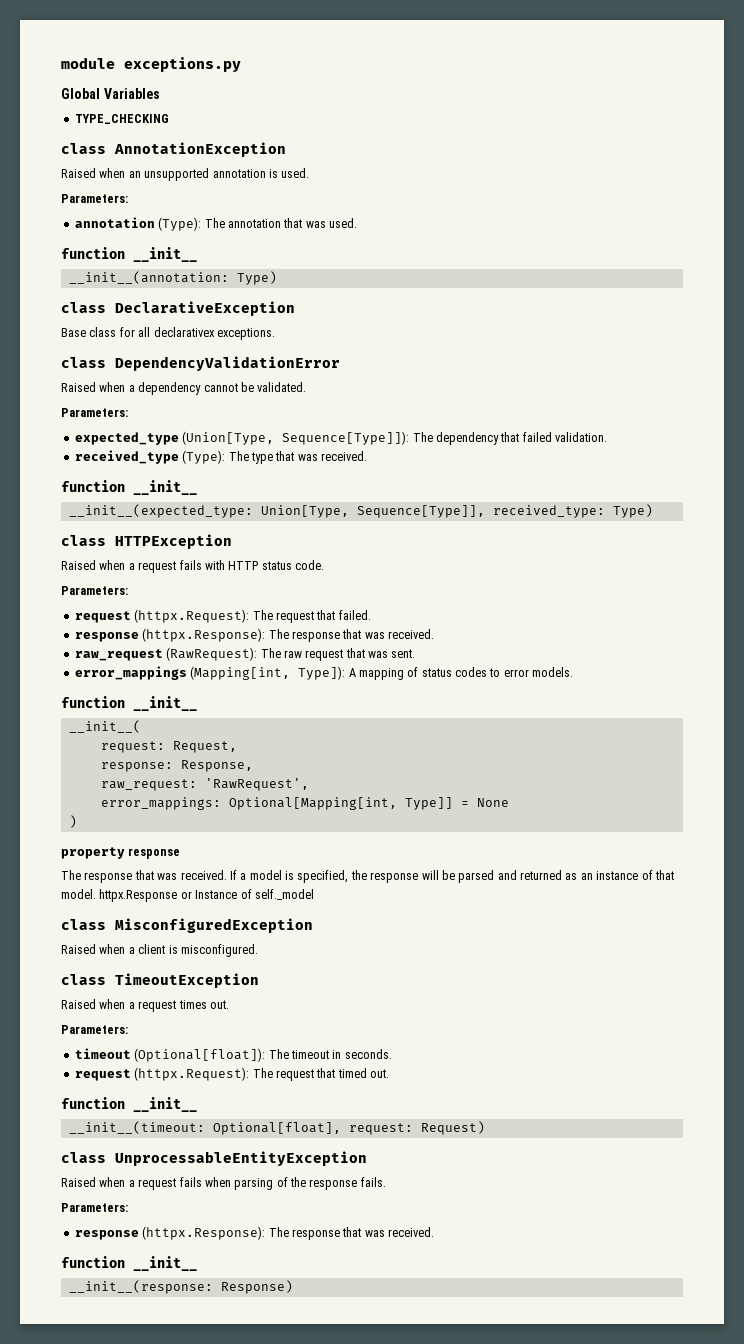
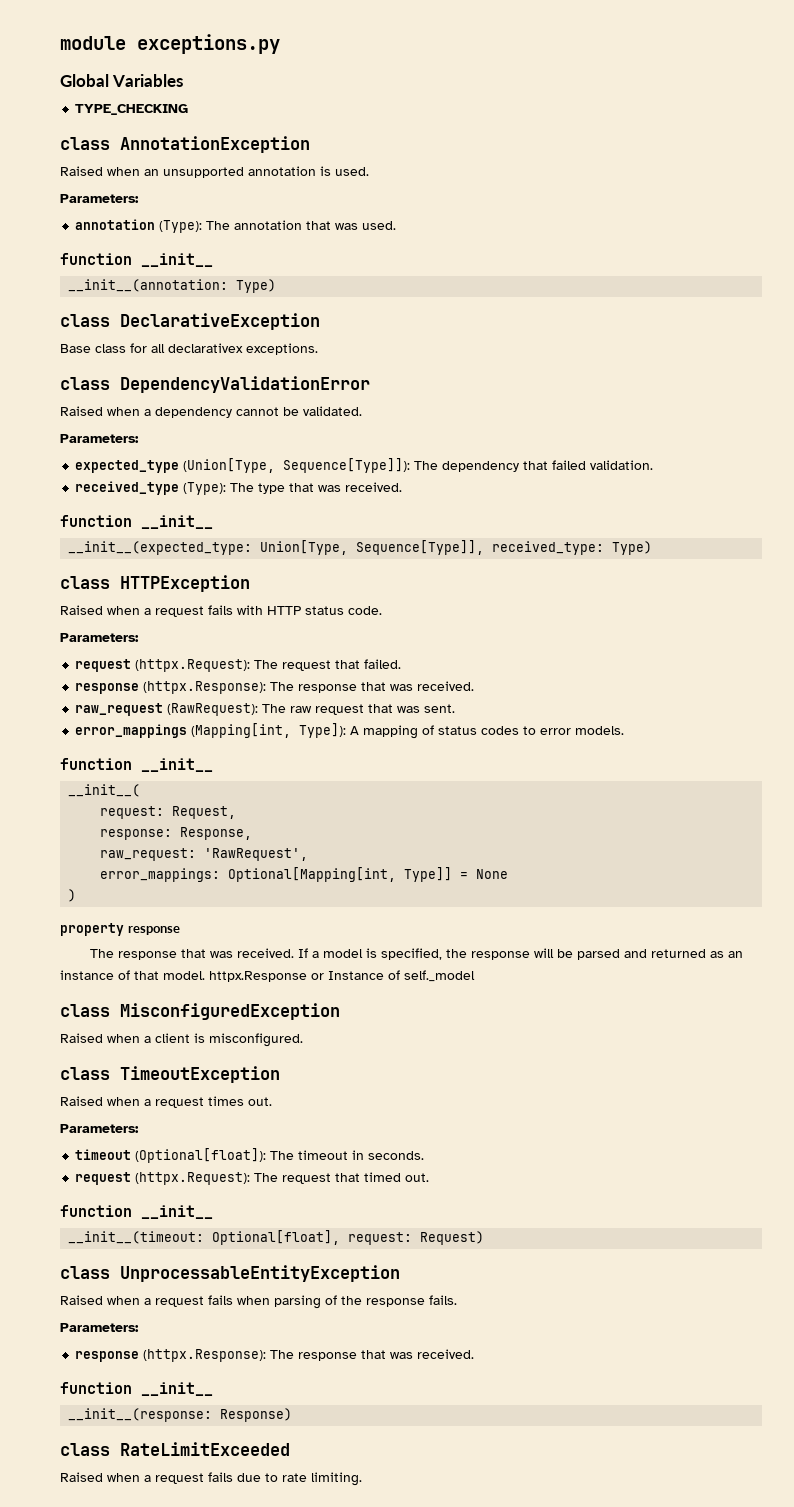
(293, 1287) none -> [60,1442,290,1456] [60,1472,362,1486] // class RateLimitExceeded // Raised when a request fails due to rate limiting.

